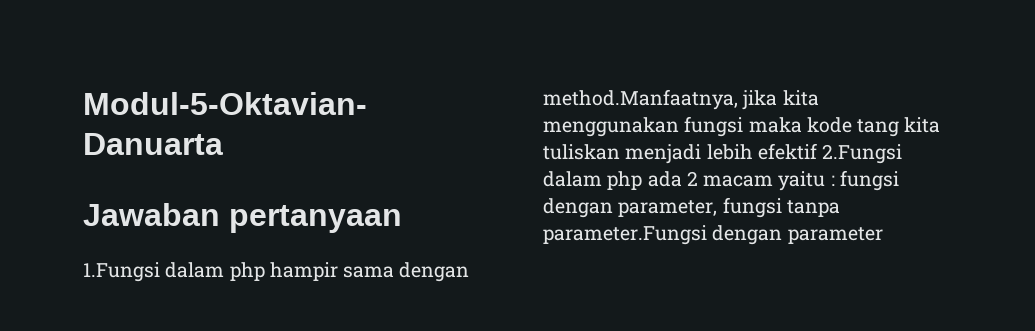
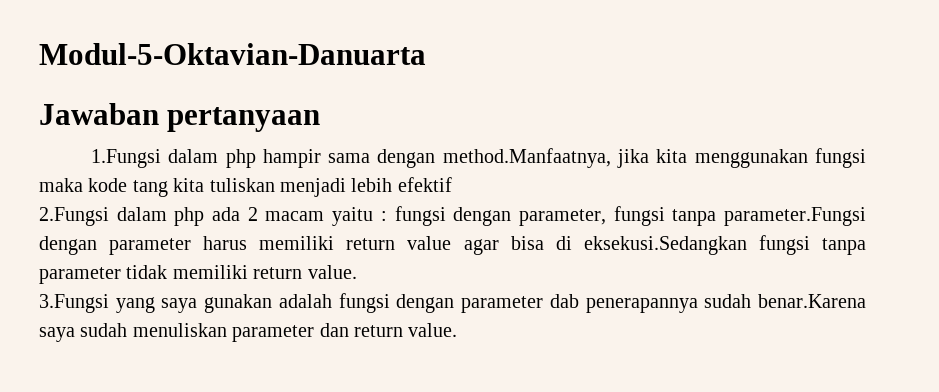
(817, 151) none -> (452, 184) //
(883, 235) none -> [203,235,867,255] [39,265,357,284] [39,293,867,313] [39,323,458,342] harus memiliki return value agar bisa di eksekusi.Sedangkan fungsi tanpa parameter tidak memiliki return value. // 3.Fungsi yang saya gunakan adalah fungsi dengan parameter dab penerapannya sudah benar.Karena saya sudah menuliskan parameter dan return value.

